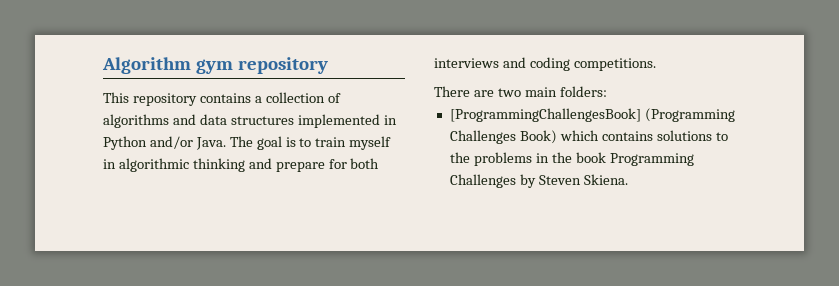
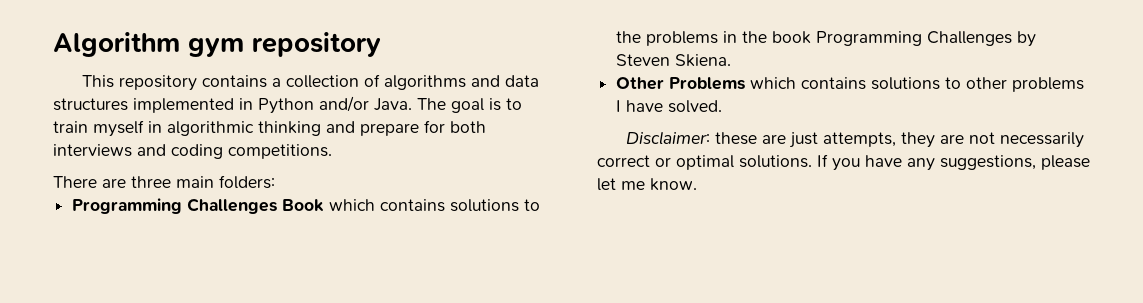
[497,88,521,97] two -> [131,176,171,188] three
[449,108,735,122] [449,130,557,144] [ProgrammingChallengesBook] (Programming Challenges Book) -> [72,198,325,214] Programming Challenges Book
(628, 179) none -> [616,77,1085,92] [616,100,723,113] [626,131,1085,148] [597,154,1090,171] [597,178,697,191] // Other Problems which contains solutions to other problems I have solved. // Disclaimer: these are just attempts, they are not necessarily correct or optimal solutions. If you have any suggestions, please let me know.

